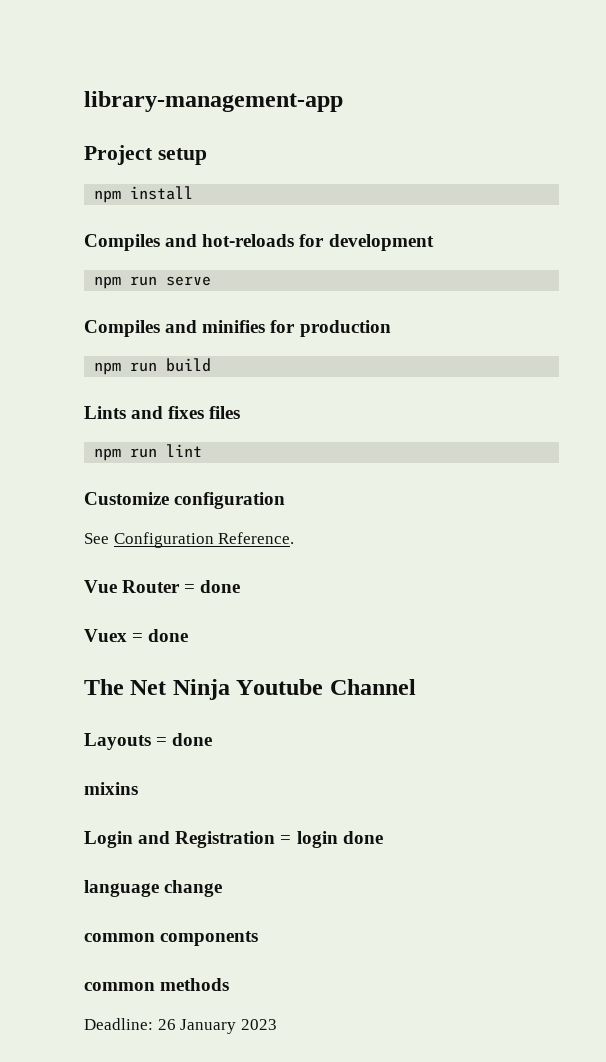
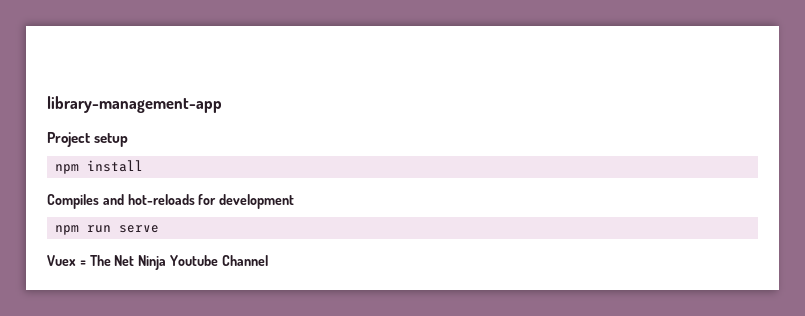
[84,320,391,337] [94,358,212,375] [84,406,241,419] [94,444,203,461] [84,492,286,509] [84,532,295,548] [84,580,241,593] // Compiles and minifies for production // npm run build // Lints and fixes files // npm run lint // Customize configuration // See Configuration Reference. // Vue Router = done -> (160, 229) none
[148,629,189,642] done // -> (86, 263) none
[84,733,213,750] [84,782,138,795] [84,831,383,848] [84,880,223,897] [84,931,259,946] [84,978,230,991] [84,1018,277,1034] // Layouts = done // mixins // Login and Registration = login done // language change // common components // common methods // Deadline: 26 January 2023 -> (268, 260) none

